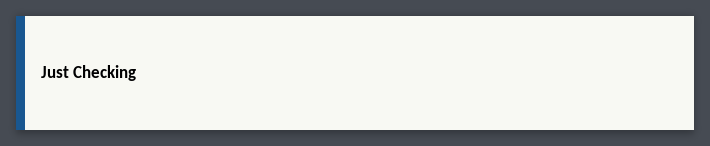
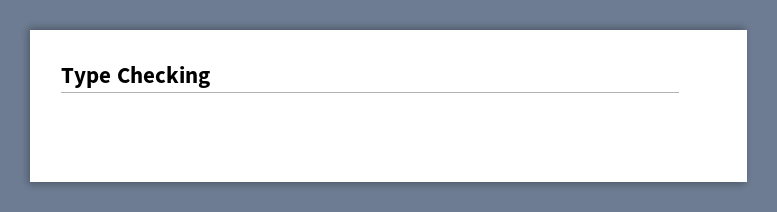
[41,66,69,78] Just -> [61,68,111,88] Type

